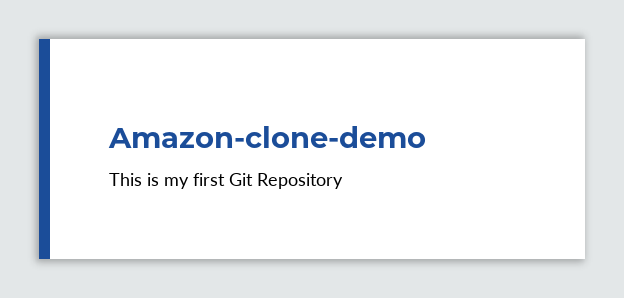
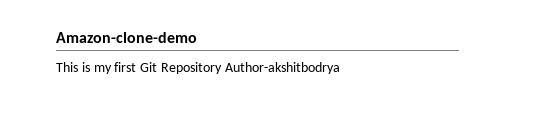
(343, 181) none -> [224,62,340,74] Author-akshitbodrya

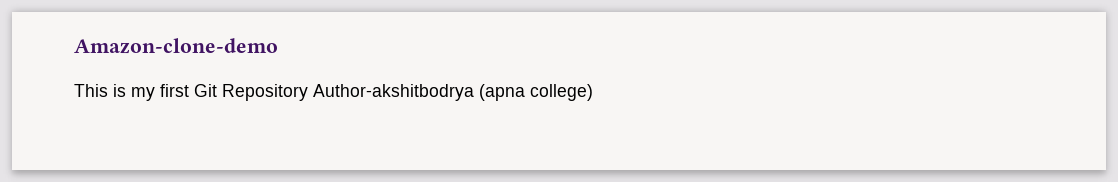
(340, 68) none -> [479,84,593,101] (apna college)

